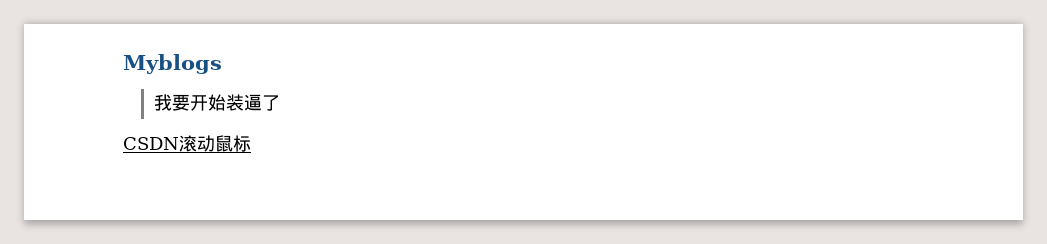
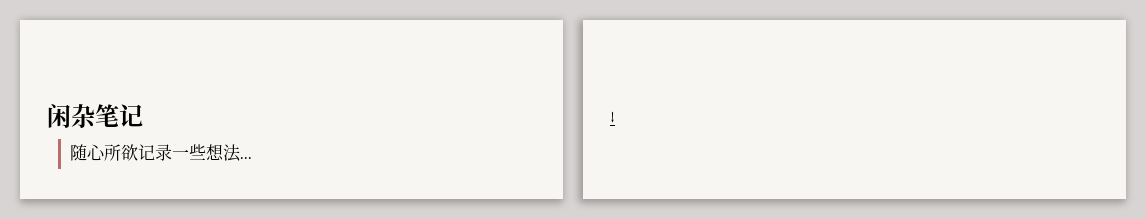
[123,54,222,74] [153,94,280,111] [123,135,251,152] Myblogs // 我要开始装逼了 // CSDN滚动鼠标 -> [47,104,143,128] [70,144,253,162] [610,111,615,123] 闲杂笔记 // 随心所欲记录一些想法... // ↓

